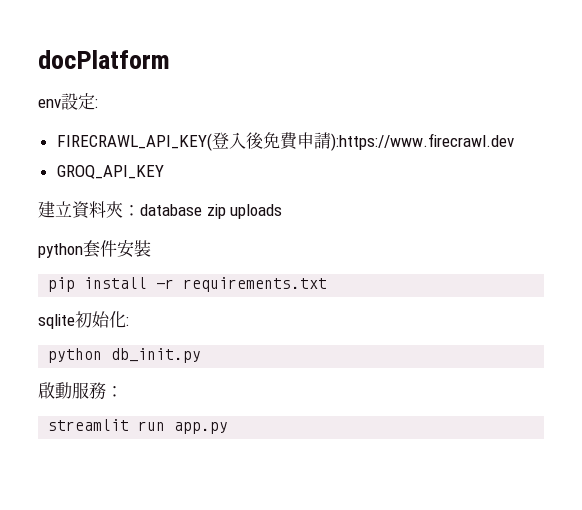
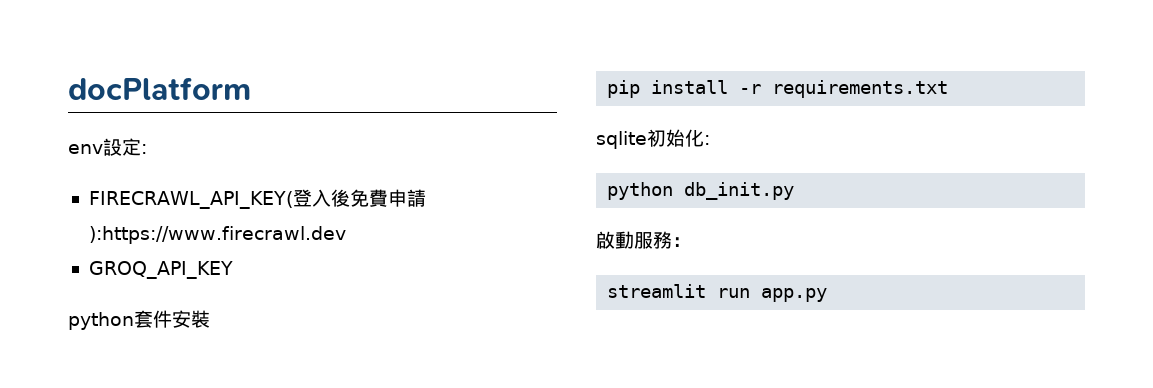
[38,201,283,219] // 建立資料夾：database zip uploads -> (233, 270) none

